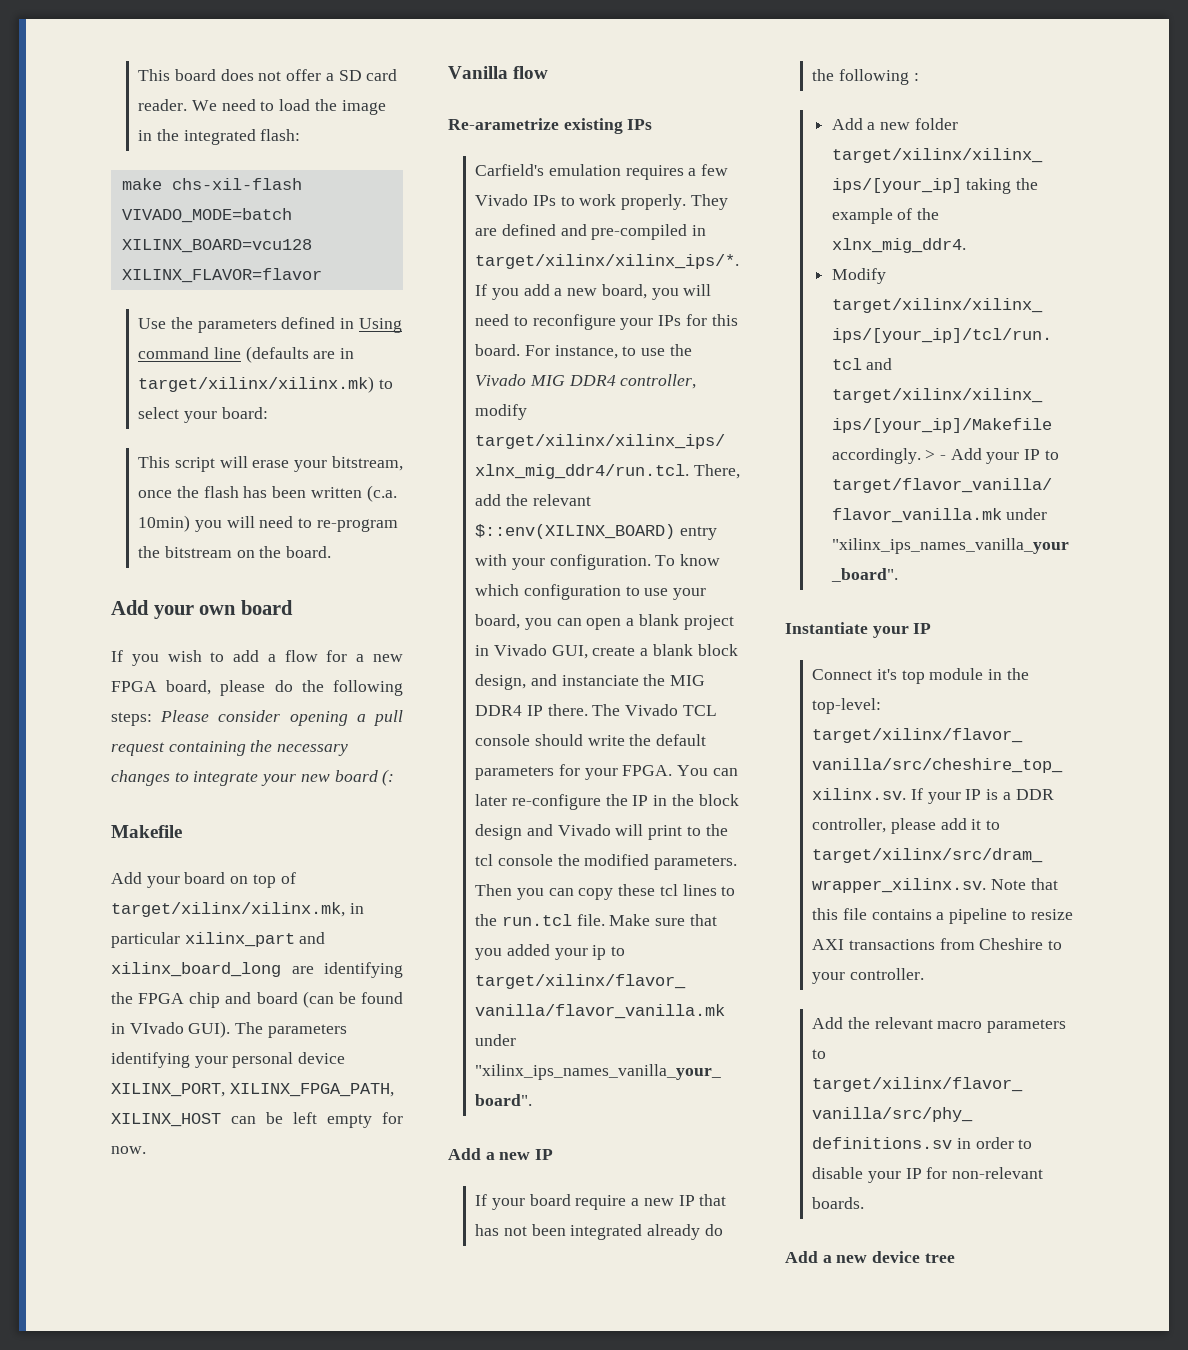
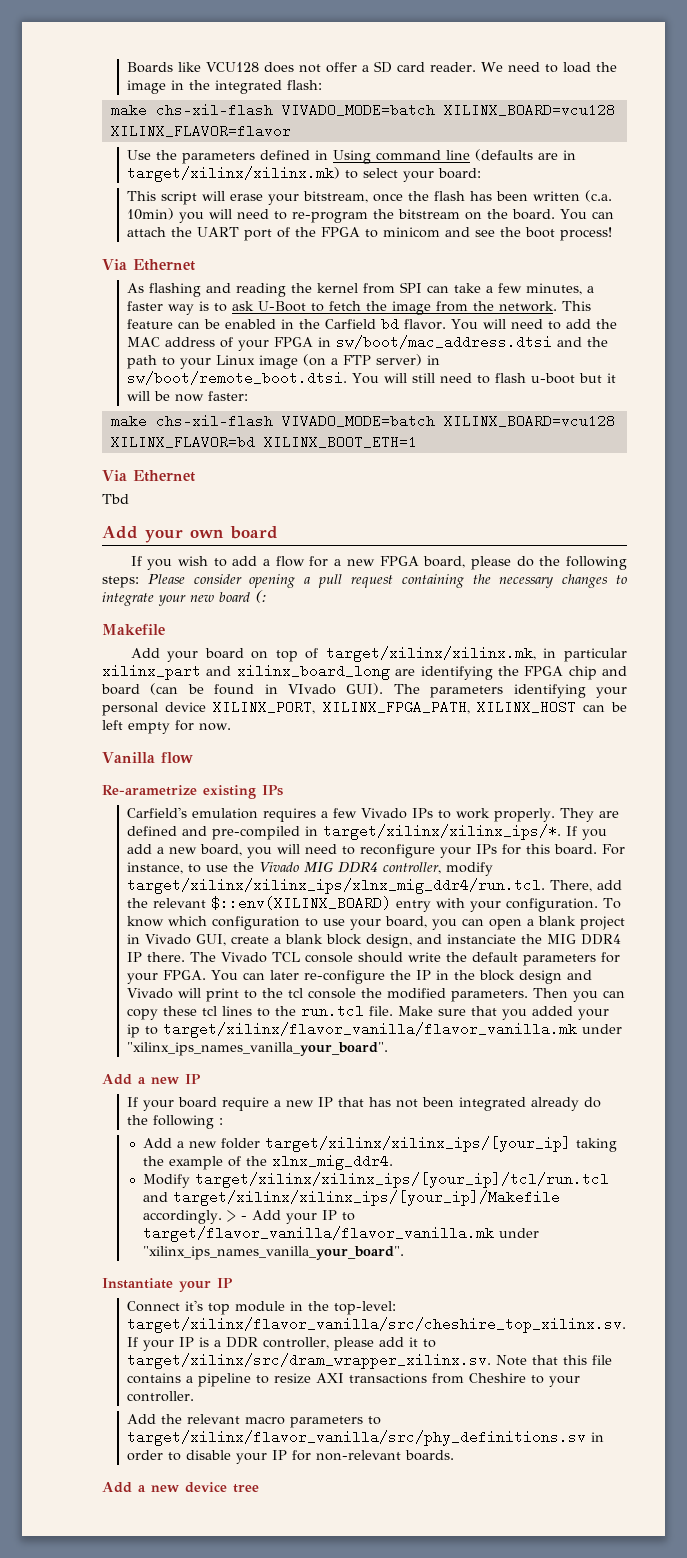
[138,69,216,81] This board -> [127,62,260,73] Boards like VCU128
(332, 552) none -> [560,209,615,220] [127,227,613,241] [102,259,195,271] [127,282,595,297] [127,301,592,315] [127,317,618,331] [127,335,609,351] [127,354,441,369] [127,371,617,385] [127,391,249,402] [110,414,615,428] [110,435,417,449] [102,470,195,482] [102,494,129,504] You can attach the UART port of the FPGA to minicom and see the boot process! // Via Ethernet // As flashing and reading the kernel from SPI can take a few minutes, a faster way is to ask U-Boot to fetch the image from the network. This feature can be enabled in the Carfield bd flavor. You will need to add the MAC address of your FPGA in sw/boot/mac_address.dtsi and the path to your Linux image (on a FTP server) in sw/boot/remote_boot.dtsi. You will still need to flash u-boot but it will be now faster: // make chs-xil-flash VIVADO_MODE=batch XILINX_BOARD=vcu128 XILINX_FLAVOR=bd XILINX_BOOT_ETH=1 // Via Ethernet // Tbd

